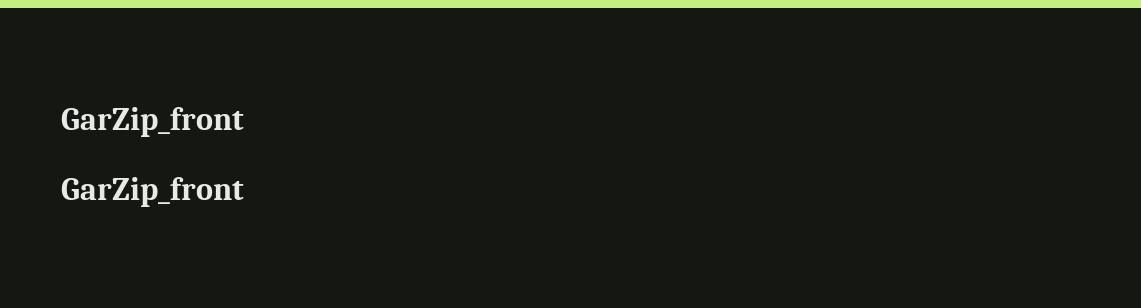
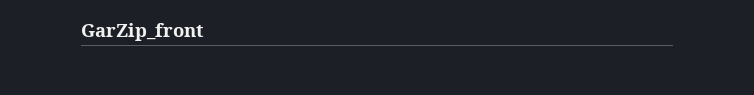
[61,107,244,137] [61,177,244,207] GarZip_front // GarZip_front -> [81,23,204,41] GarZip_front

